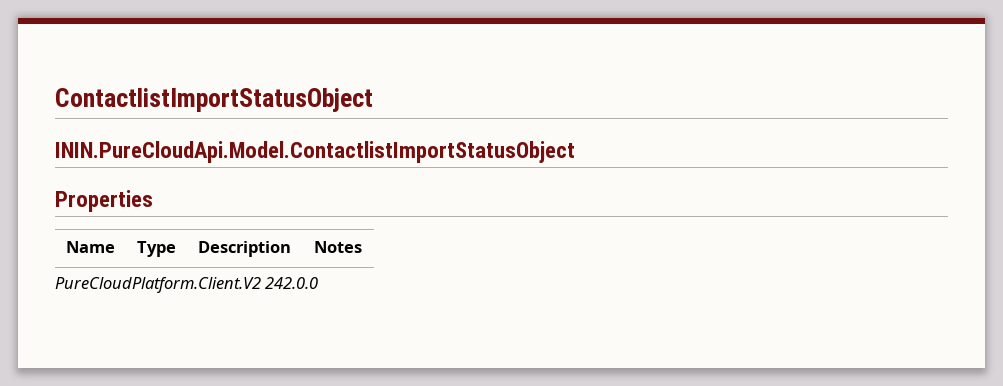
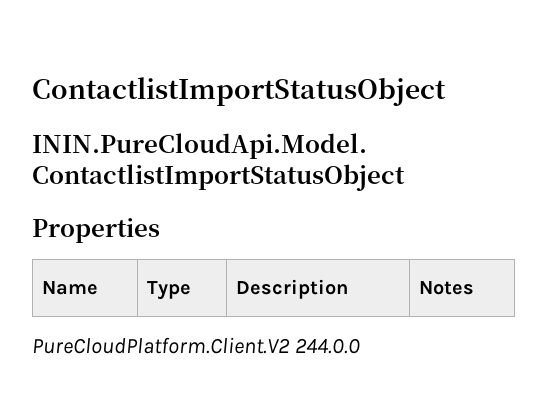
[265,277,319,289] 242.0.0 -> [294,338,360,354] 244.0.0

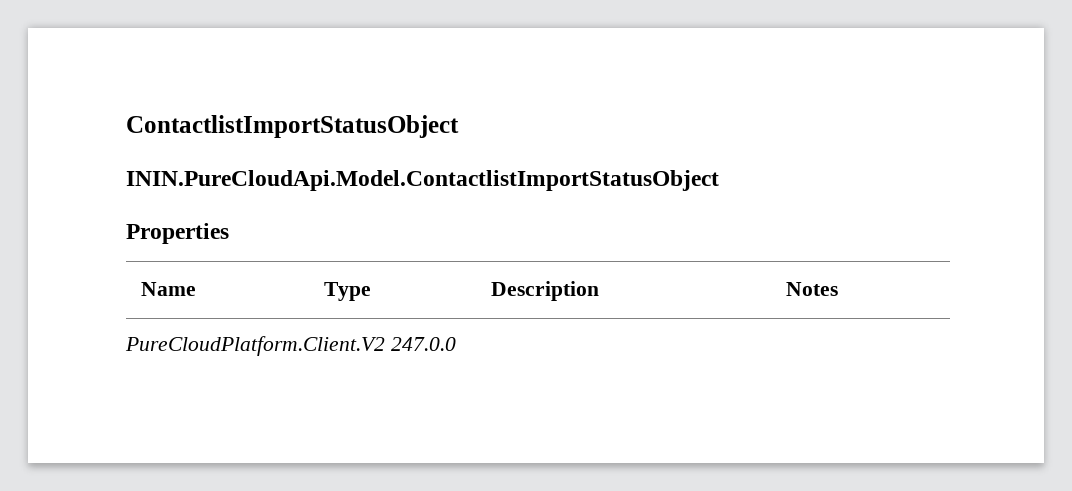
[294,338,360,354] 244.0.0 -> [390,337,456,351] 247.0.0

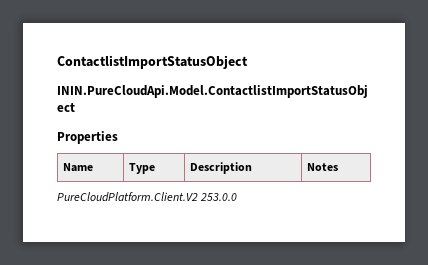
[390,337,456,351] 247.0.0 -> [200,193,238,201] 253.0.0

